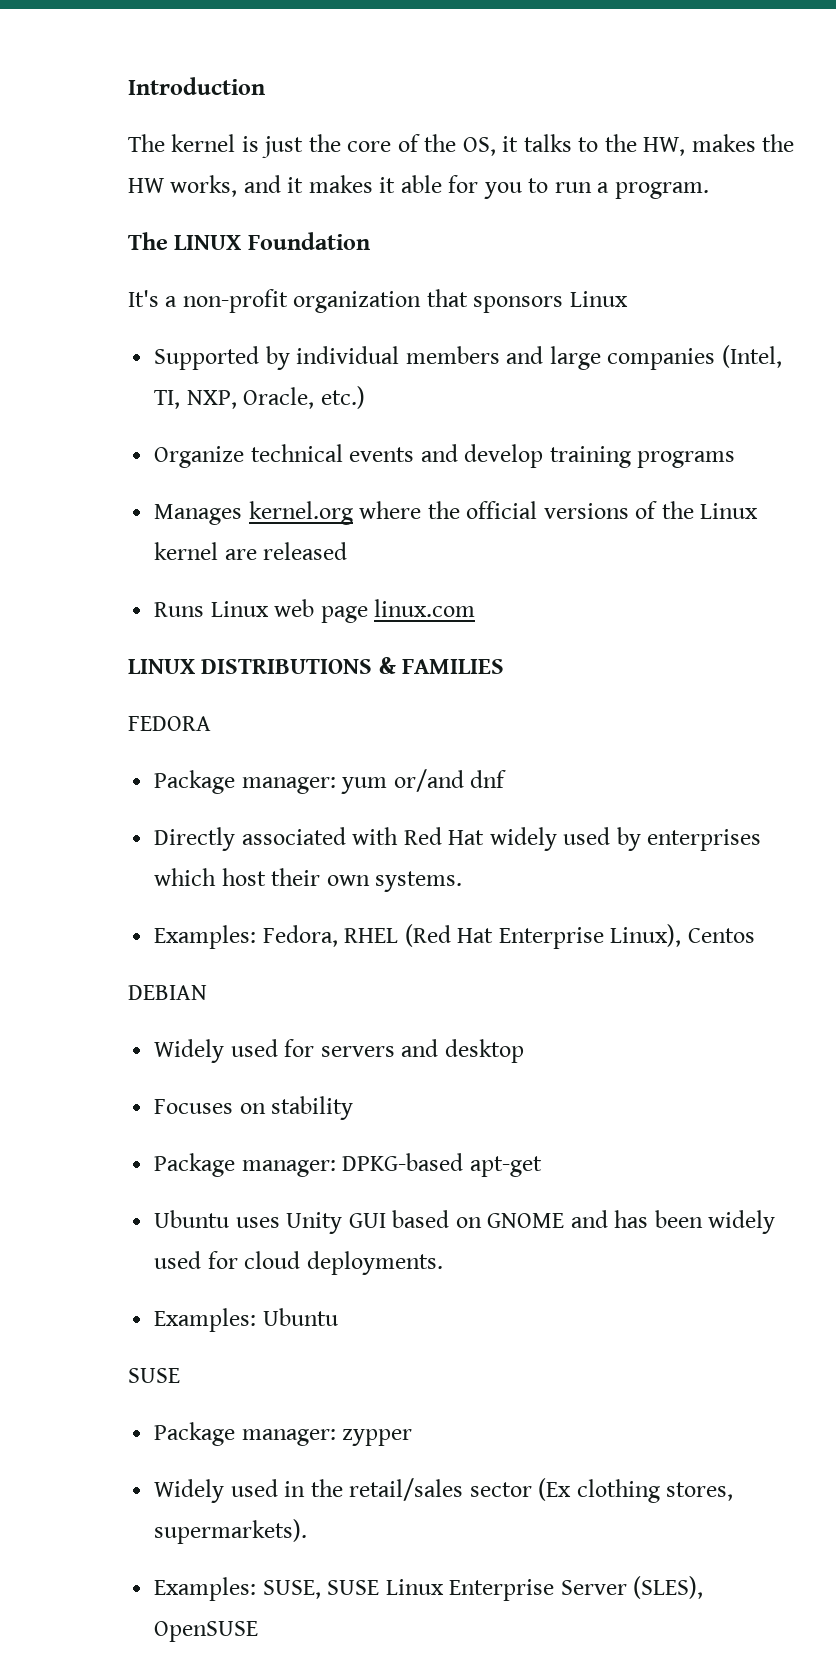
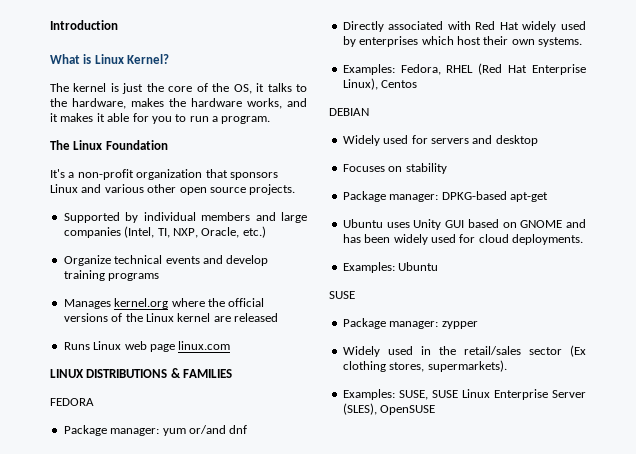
(265, 86) none -> [50,54,170,64] // What is Linux Kernel?
[643,137,686,156] HW, -> [72,98,126,109] hardware,
[128,178,165,193] HW -> [191,98,242,107] hardware
[174,235,242,250] LINUX -> [73,140,103,150] Linux
(628, 299) none -> [81,184,296,195] and various other open source projects.

